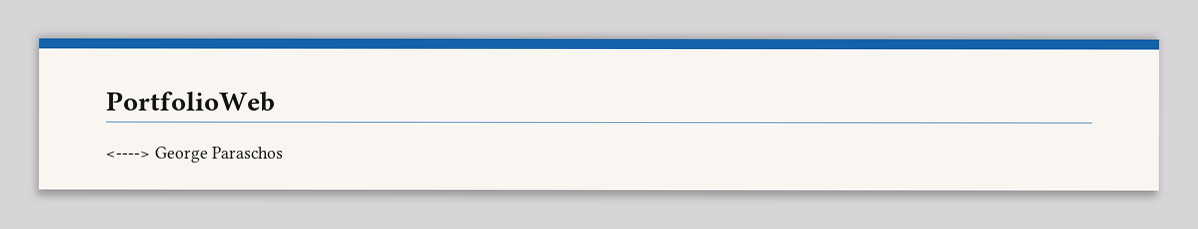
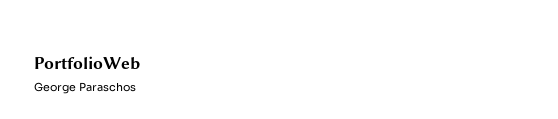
[105,151,150,159] <----> -> (140, 63) none

